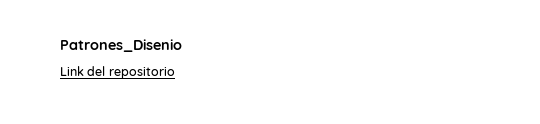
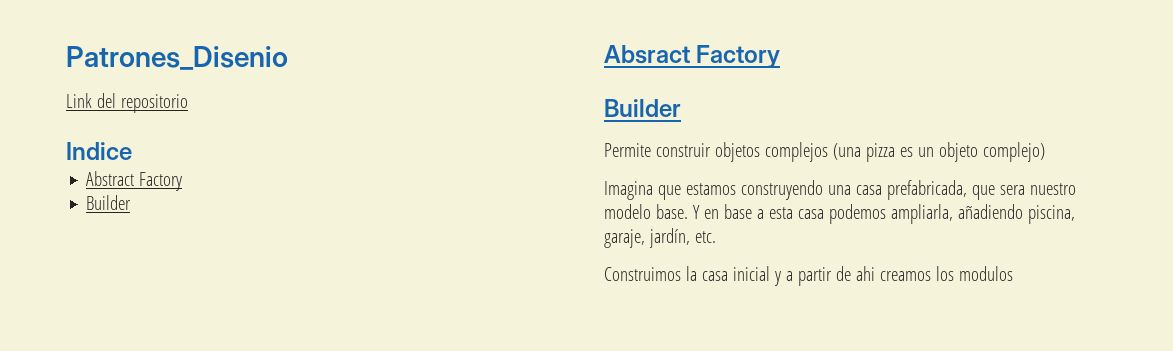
(175, 73) none -> [66,142,132,160] [86,171,183,191] [86,195,132,210] [604,45,781,68] [604,99,681,117] [604,142,1045,162] [604,180,1076,200] [604,204,1075,224] [604,228,716,248] [604,266,1013,286] // Indice // Abstract Factory // Builder // Absract Factory // Builder // Permite construir objetos complejos (una pizza es un objeto complejo) // Imagina que estamos construyendo una casa prefabricada, que sera nuestro modelo base. Y en base a esta casa podemos ampliarla, añadiendo piscina, garaje, jardín, etc. // Construimos la casa inicial y a partir de ahi creamos los modulos

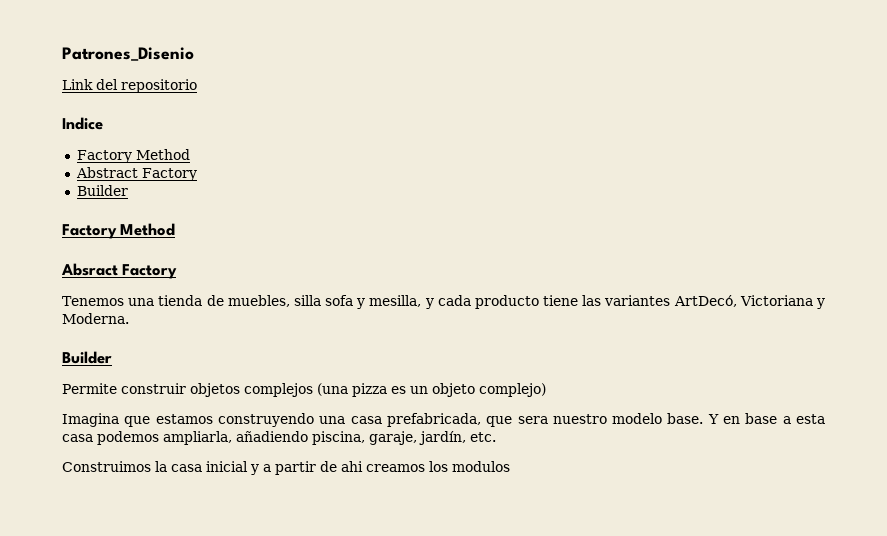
(132, 151) none -> [76,149,190,163] // Factory Method
(132, 202) none -> [62,223,176,239] // Factory Method
(781, 56) none -> [62,295,825,309] [62,313,129,324] // Tenemos una tienda de muebles, silla sofa y mesilla, y cada producto tiene las variantes ArtDecó, Victoriana y Moderna.

